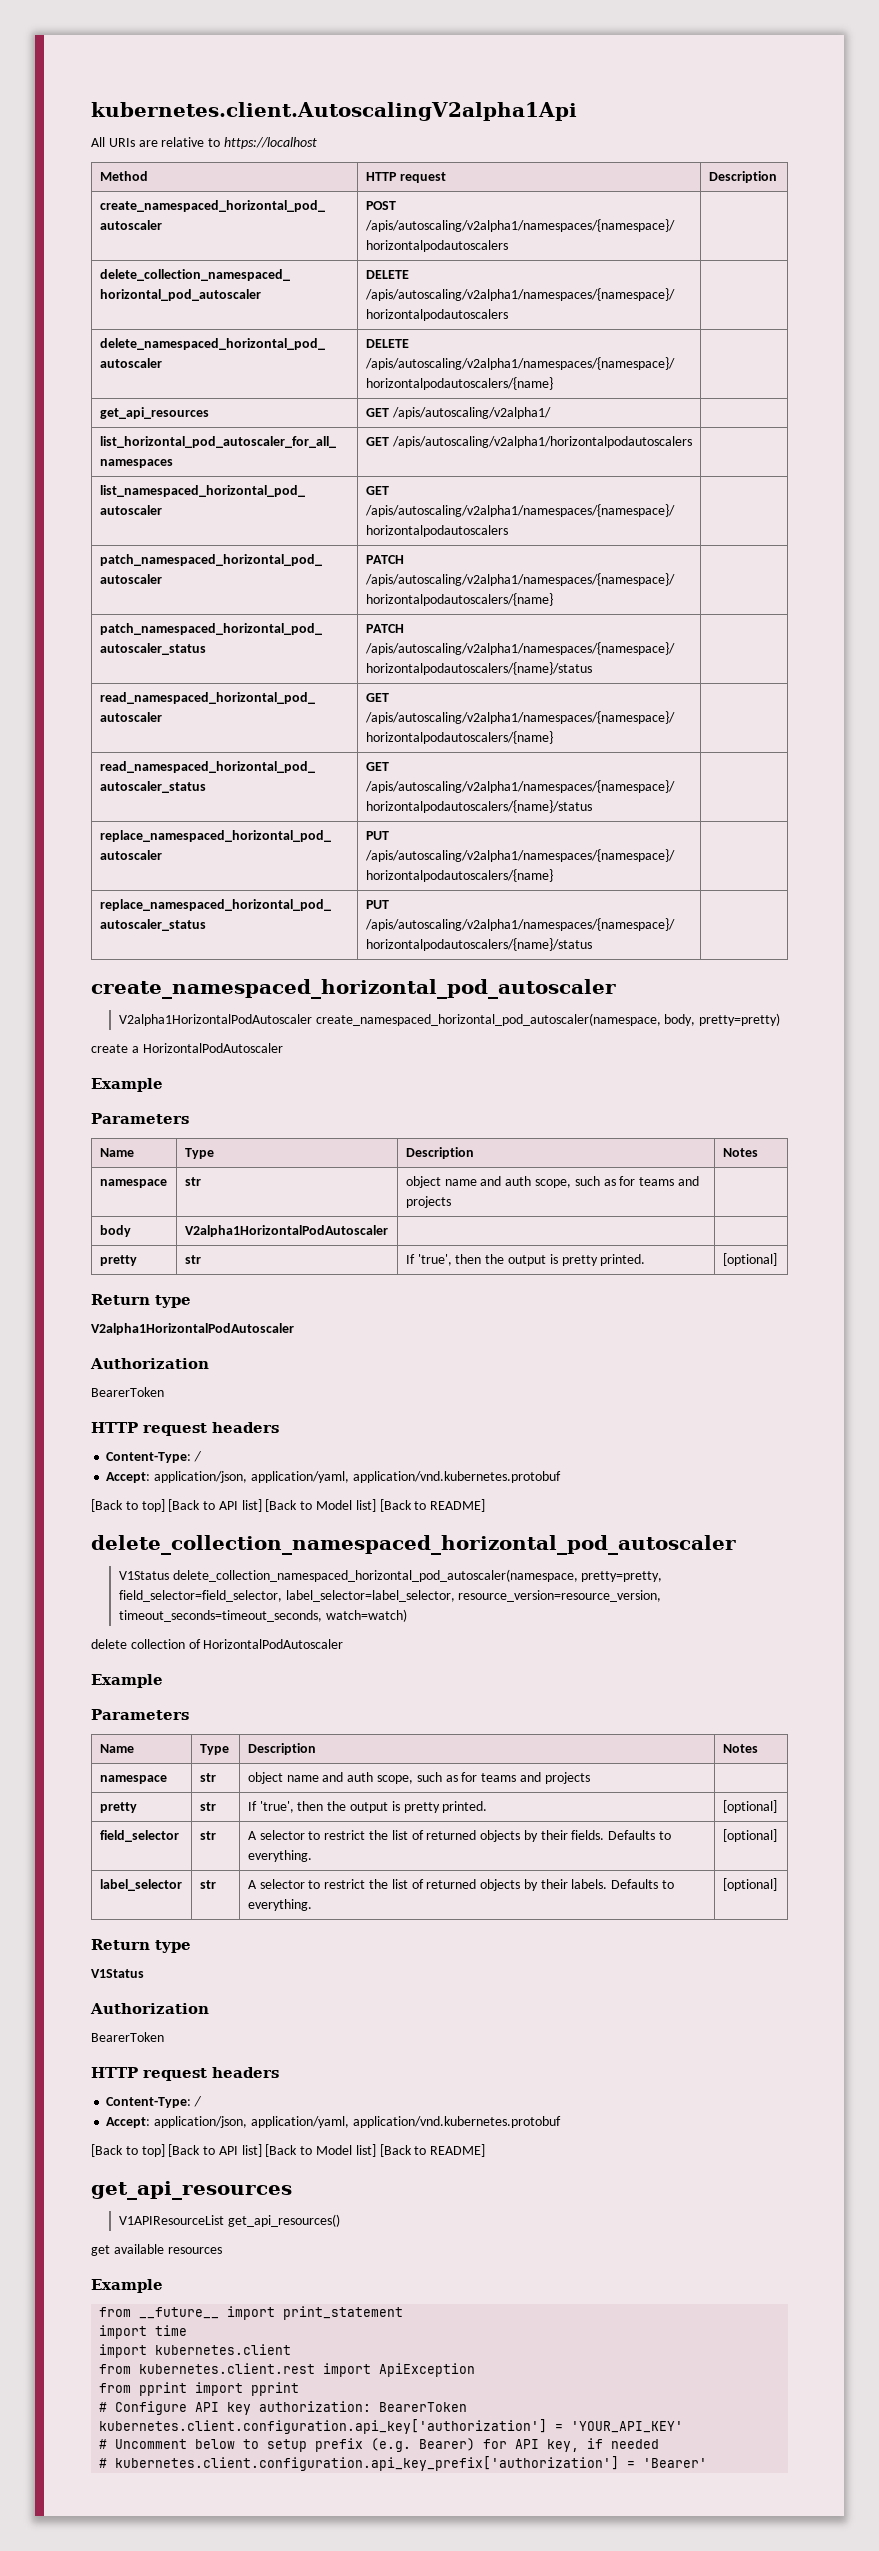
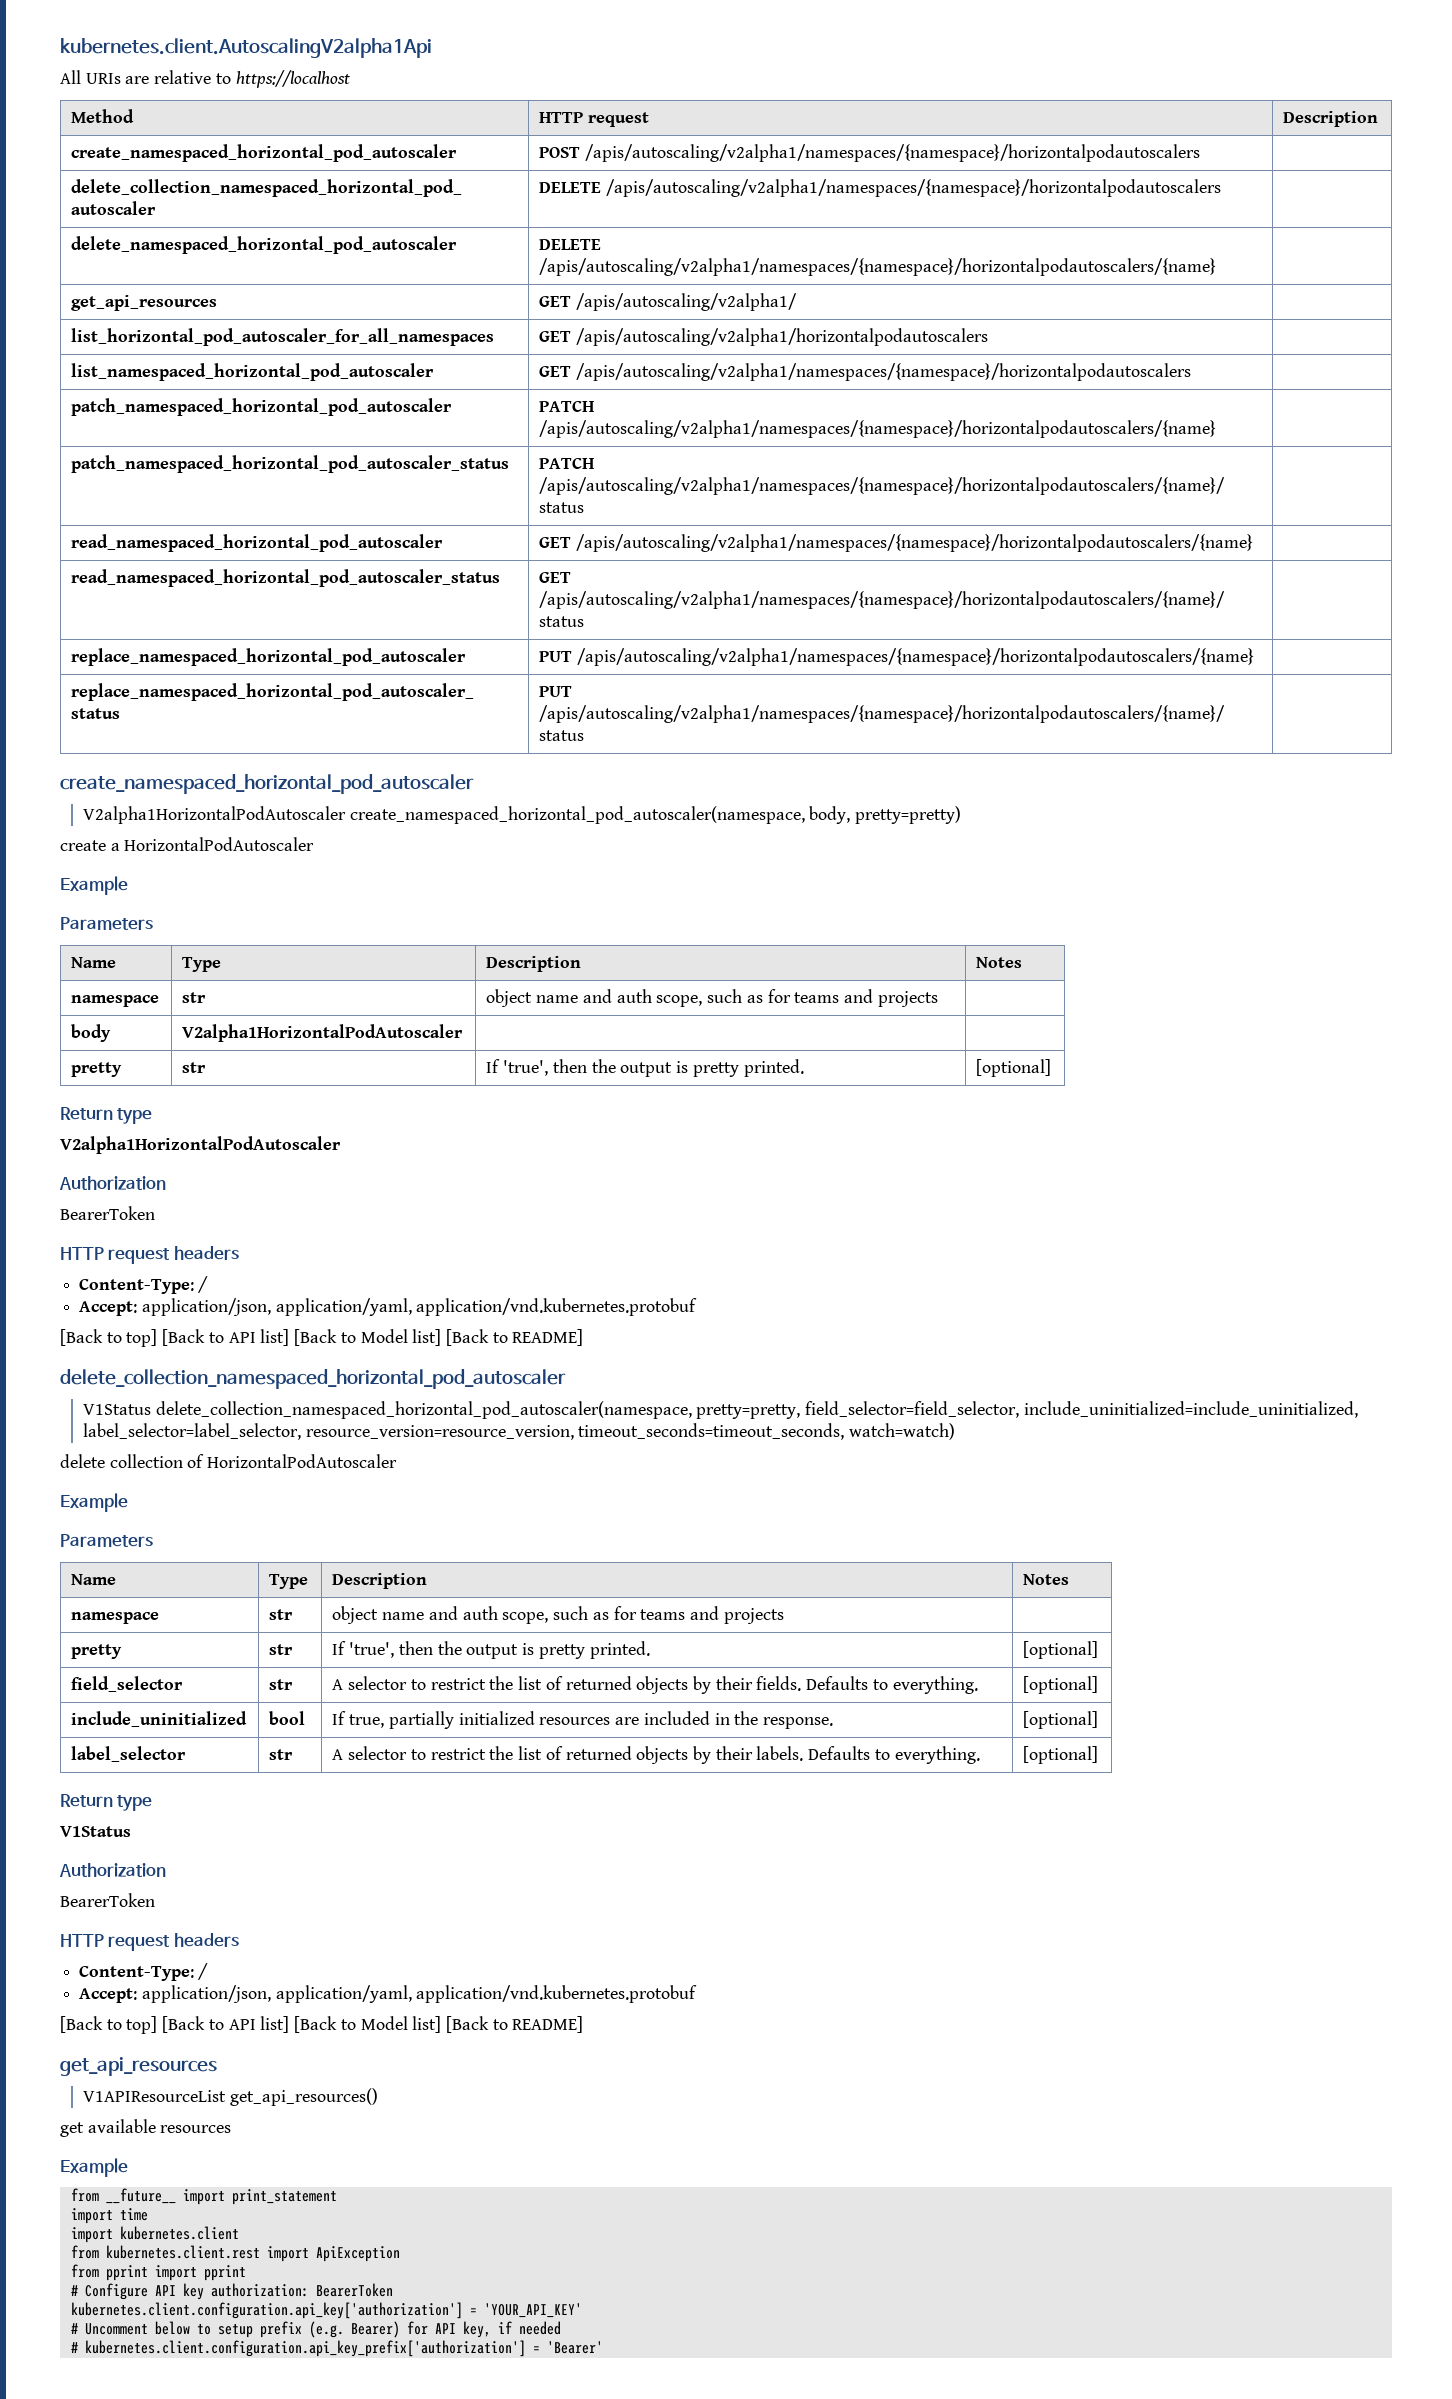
(282, 1596) none -> [1023,1401,1358,1418] include_uninitialized=include_uninitialized,
(777, 1835) none -> [71,1711,248,1727] [269,1711,306,1725] [332,1711,834,1729] [1023,1711,1099,1729] // include_uninitialized | bool | If true, partially initialized resources are included in the response. | [optional]

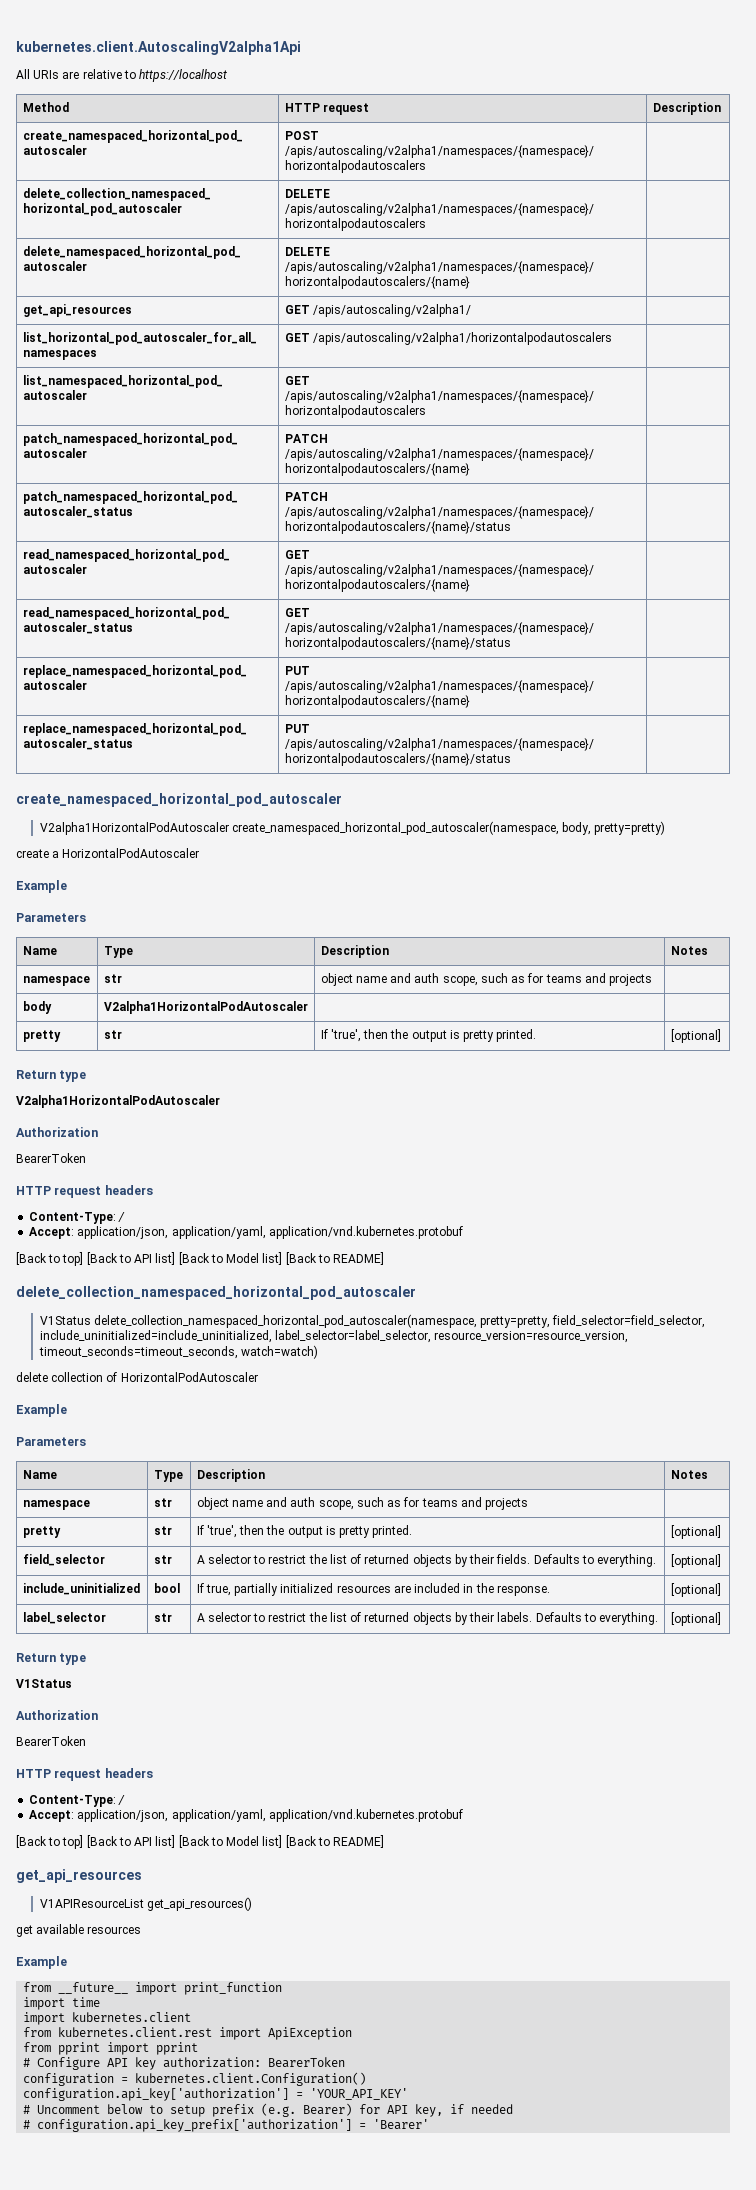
[231,2189,337,2205] print_statement -> [184,1982,283,1995] print_function
[70,2302,463,2319] kubernetes.client.configuration.api_key['authorization'] -> [23,2072,367,2086] [23,2088,290,2101] configuration = kubernetes.client.Configuration() // configuration.api_key['authorization']
[84,2340,526,2357] kubernetes.client.configuration.api_key_prefix['authorization'] -> [37,2119,353,2132] configuration.api_key_prefix['authorization']

